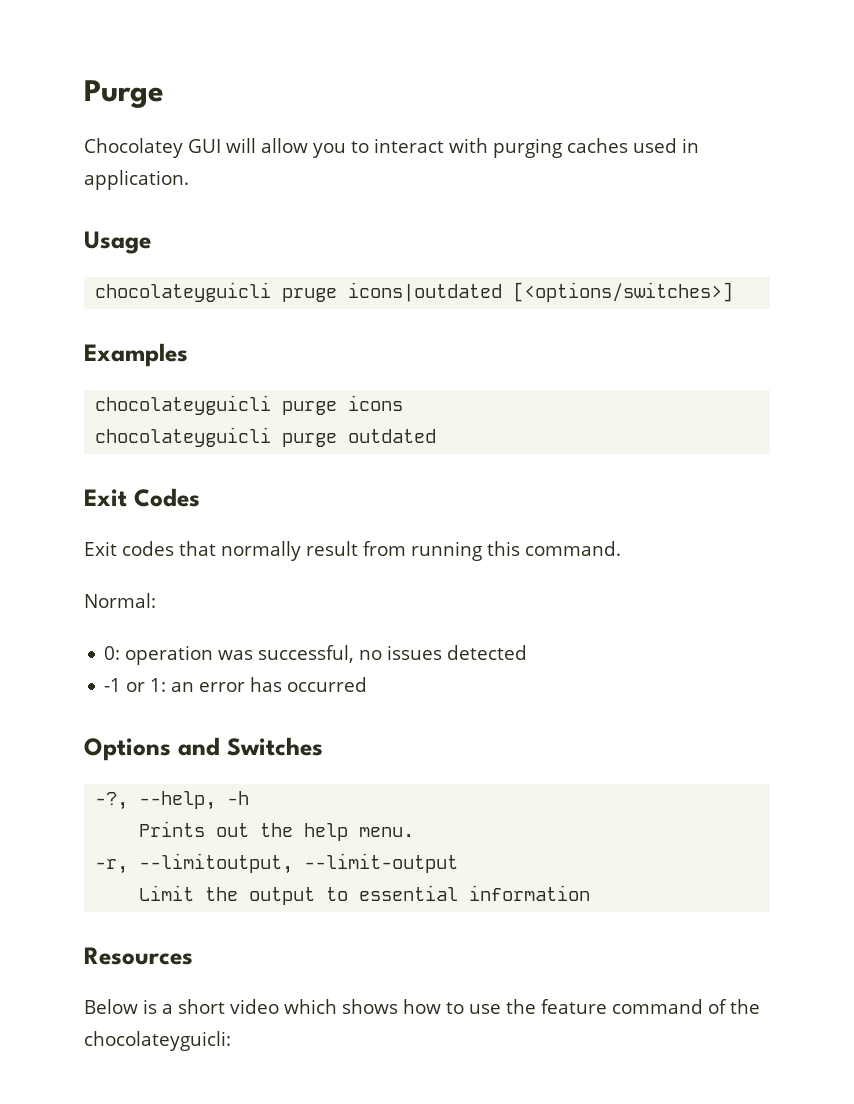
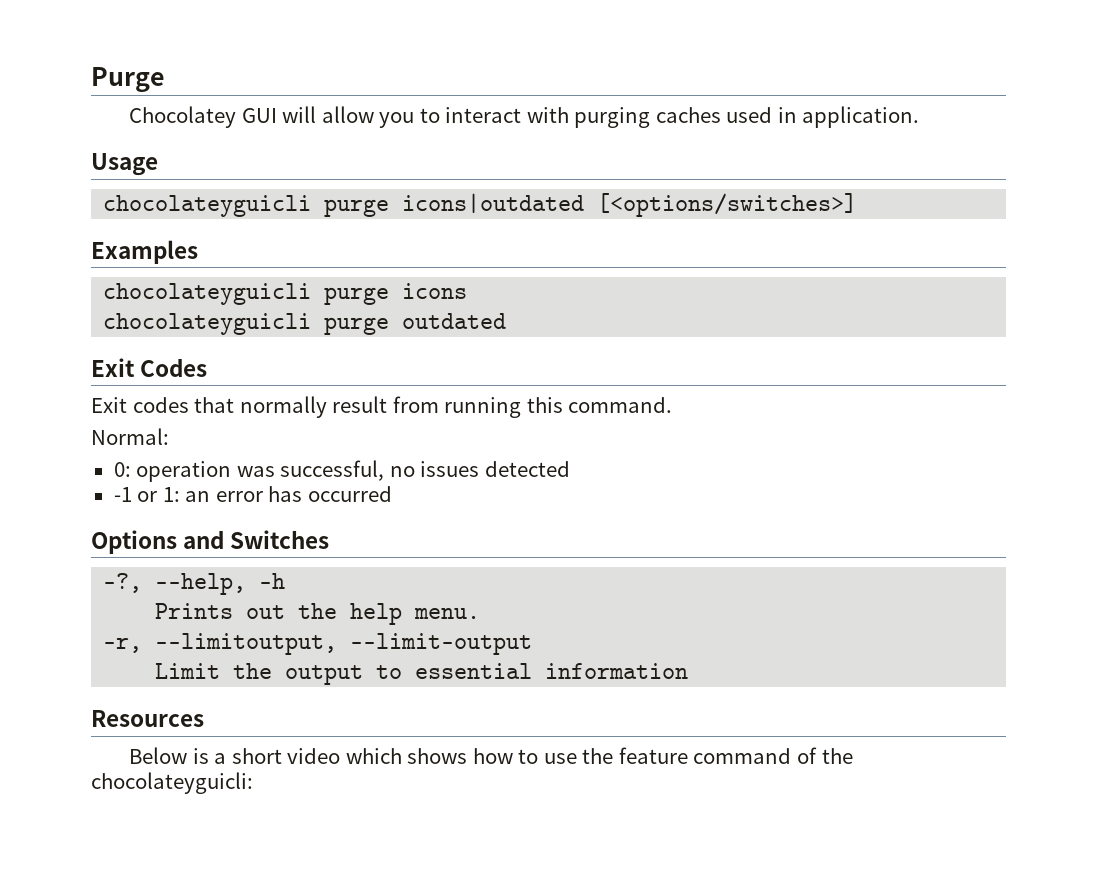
[282,288,338,302] pruge -> [324,199,390,217] purge

